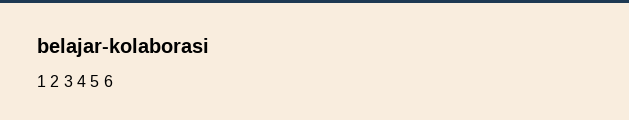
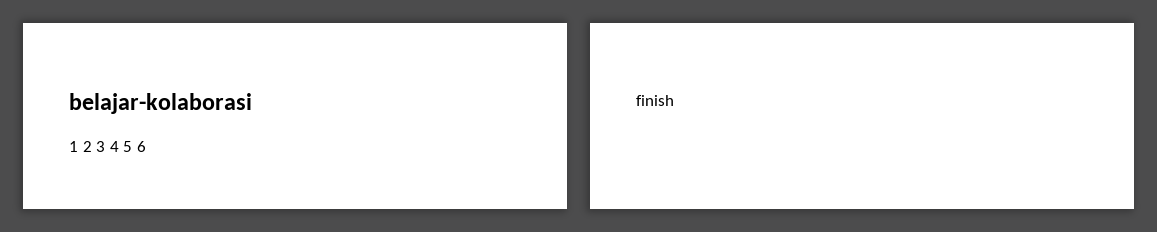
(113, 81) none -> [636,95,674,106] // finish

